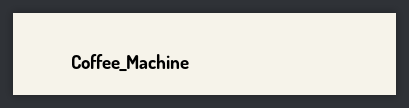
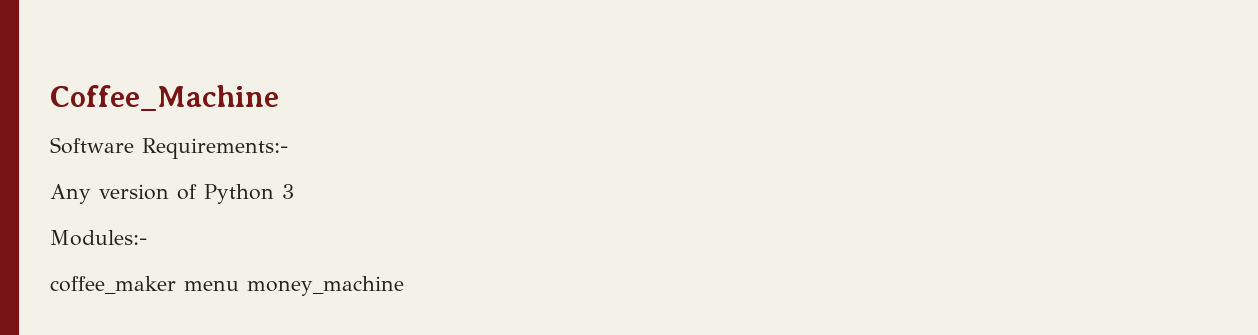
(189, 63) none -> [50,137,288,159] [50,184,294,204] [50,230,147,246] [50,276,404,296] // Software Requirements:- // Any version of Python 3 // Modules:- // coffee_maker menu money_machine

